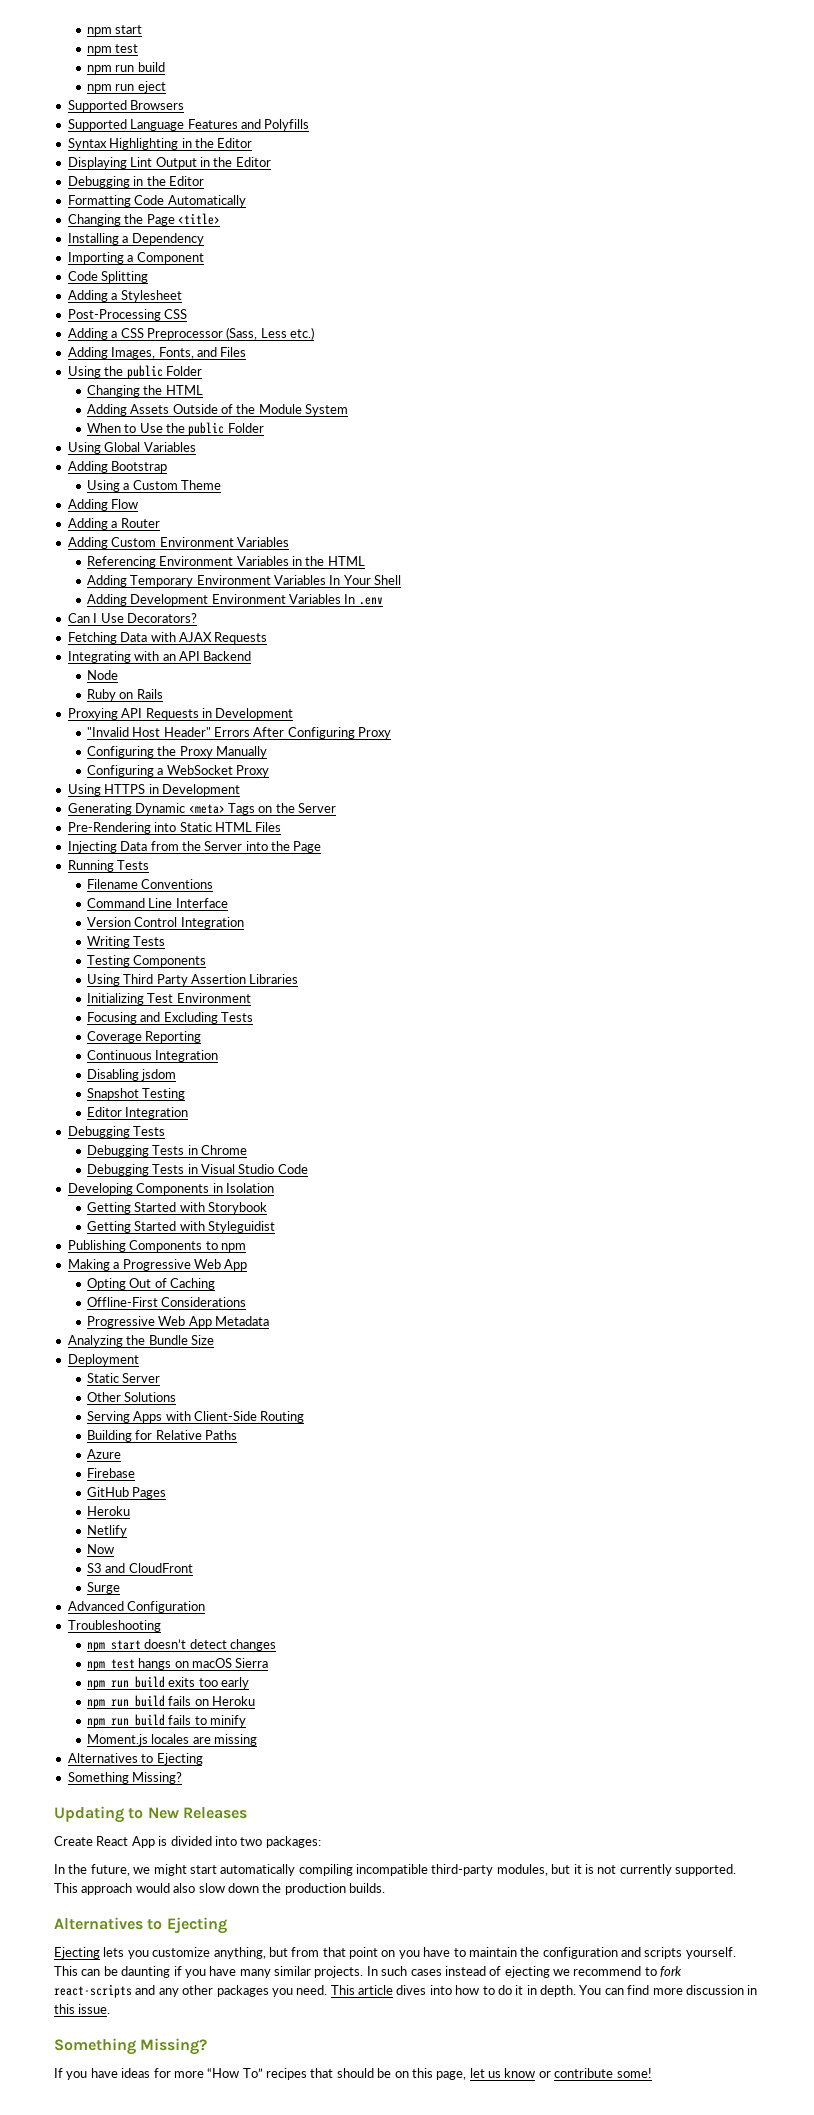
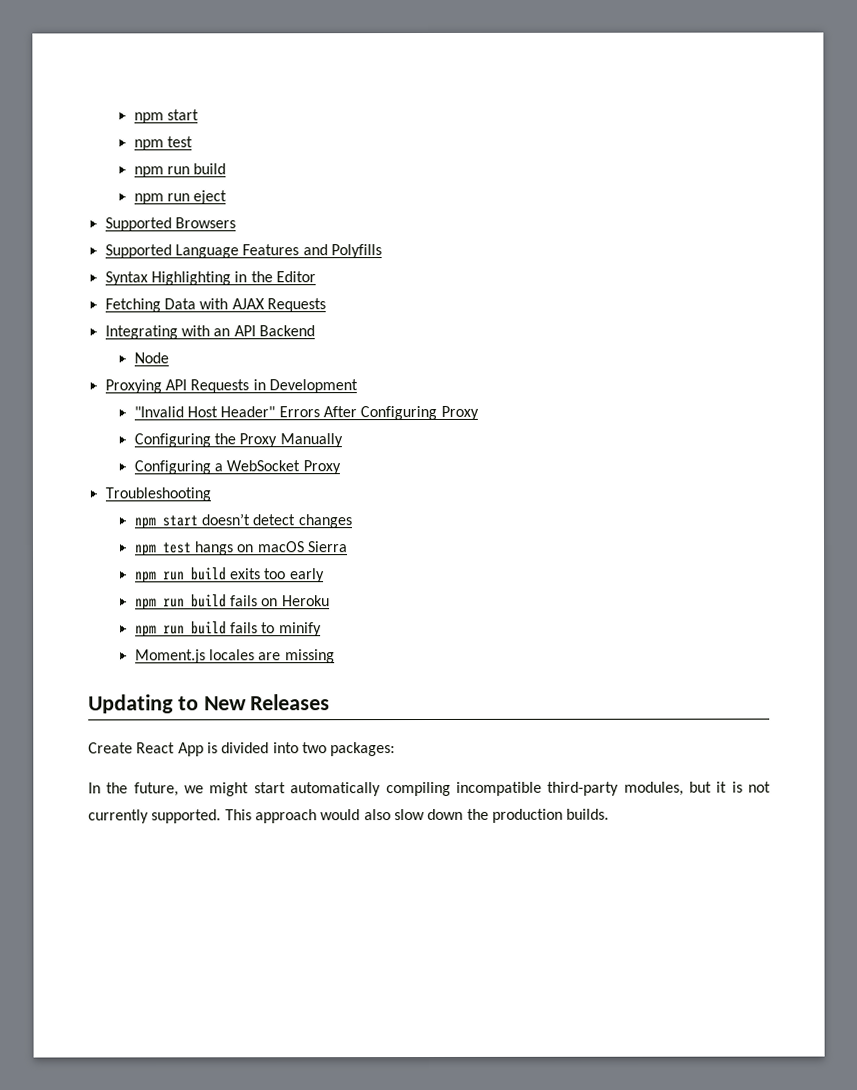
[67,157,271,169] [67,176,204,188] [67,195,246,207] [67,213,220,226] [67,233,204,245] [67,252,204,264] [67,271,149,283] [67,290,182,302] [67,309,188,321] [67,327,314,340] [67,347,247,359] [67,365,202,379] [86,385,203,397] [86,404,349,416] [86,422,264,436] [67,442,196,454] [67,461,168,473] [86,480,222,492] [67,499,139,511] [67,518,160,530] [67,537,289,549] [86,556,365,568] [86,575,402,587] [86,594,383,606] [67,613,197,623] // Displaying Lint Output in the Editor // Debugging in the Editor // Formatting Code Automatically // Changing the Page <title> // Installing a Dependency // Importing a Component // Code Splitting // Adding a Stylesheet // Post-Processing CSS // Adding a CSS Preprocessor (Sass, Less etc.) // Adding Images, Fonts, and Files // Using the public Folder // Changing the HTML // Adding Assets Outside of the Module System // When to Use the public Folder // Using Global Variables // Adding Bootstrap // Using a Custom Theme // Adding Flow // Adding a Router // Adding Custom Environment Variables // Referencing Environment Variables in the HTML // Adding Temporary Environment Variables In Your Shell // Adding Development Environment Variables In .env // Can I Use Decorators? -> (316, 277) none
[86,689,163,701] // Ruby on Rails -> (169, 358) none
[67,784,240,796] [67,803,336,815] [67,822,282,834] [67,841,322,853] [67,860,150,872] [86,879,214,889] [86,898,228,908] [86,917,244,929] [86,936,166,948] [86,955,207,967] [86,974,299,986] [86,993,251,1005] [86,1012,254,1024] [86,1031,202,1043] [86,1050,219,1062] [86,1069,177,1081] [86,1088,186,1100] [86,1107,189,1119] [67,1126,166,1138] [86,1145,248,1157] [86,1164,308,1176] [67,1183,274,1195] [86,1202,268,1214] [86,1221,276,1233] [67,1240,246,1252] [67,1259,248,1271] [86,1278,216,1290] [86,1297,247,1307] [86,1316,270,1328] [67,1335,214,1347] [67,1354,139,1366] [86,1373,161,1383] [86,1392,177,1402] [86,1411,305,1423] [86,1430,238,1442] [86,1449,121,1459] [86,1468,135,1478] [86,1487,167,1499] [86,1506,130,1516] [86,1525,127,1537] [86,1544,114,1554] [86,1563,193,1573] [86,1582,120,1594] [67,1601,206,1613] // Using HTTPS in Development // Generating Dynamic <meta> Tags on the Server // Pre-Rendering into Static HTML Files // Injecting Data from the Server into the Page // Running Tests // Filename Conventions // Command Line Interface // Version Control Integration // Writing Tests // Testing Components // Using Third Party Assertion Libraries // Initializing Test Environment // Focusing and Excluding Tests // Coverage Reporting // Continuous Integration // Disabling jsdom // Snapshot Testing // Editor Integration // Debugging Tests // Debugging Tests in Chrome // Debugging Tests in Visual Studio Code // Developing Components in Isolation // Getting Started with Storybook // Getting Started with Styleguidist // Publishing Components to npm // Making a Progressive Web App // Opting Out of Caching // Offline-First Considerations // Progressive Web App Metadata // Analyzing the Bundle Size // Deployment // Static Server // Other Solutions // Serving Apps with Client-Side Routing // Building for Relative Paths // Azure // Firebase // GitHub Pages // Heroku // Netlify // Now // S3 and CloudFront // Surge // Advanced Configuration -> (341, 467) none
[67,1753,203,1765] [67,1772,183,1784] // Alternatives to Ejecting // Something Missing? -> (335, 656) none
[54,1917,227,1934] [54,1947,736,1959] [54,1966,683,1978] [54,1984,758,1998] [54,2004,111,2014] [54,2038,208,2055] [54,2068,652,2080] // Alternatives to Ejecting // Ejecting lets you customize anything, but from that point on you have to maintain the configuration and scripts yourself. This can be daunting if you have many similar projects. In such cases instead of ejecting we recommend to fork react-scripts and any other packages you need. This article dives into how to do it in depth. You can find more discussion in this issue. // Something Missing? // If you have ideas for more “How To” recipes that should be on this page, let us know or contribute some! -> (610, 814) none

